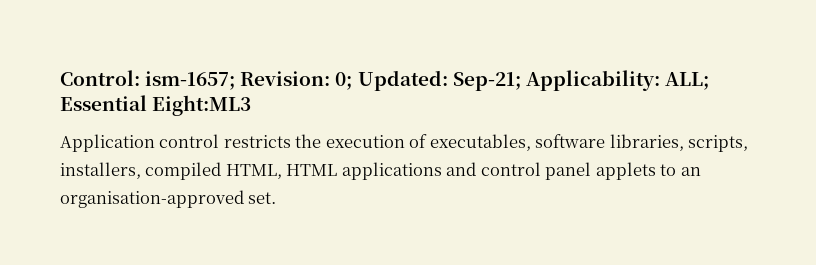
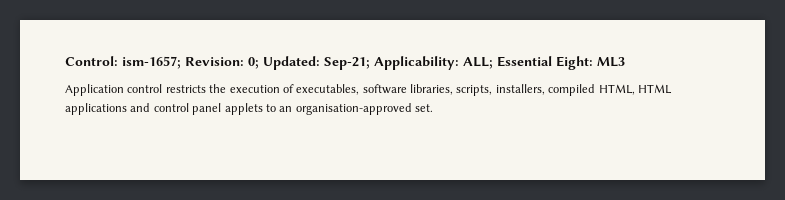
[152,95,252,116] Eight:ML3 -> [556,56,625,70] Eight: ML3

